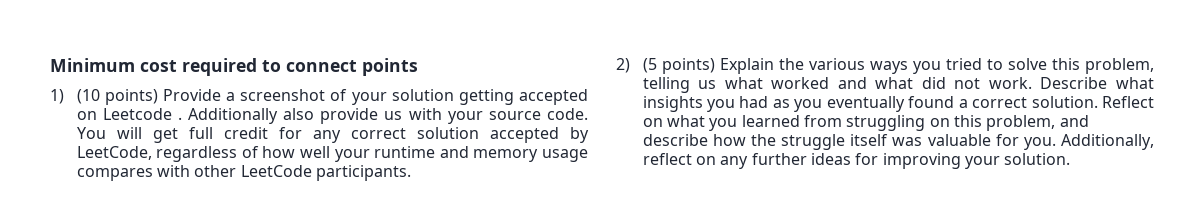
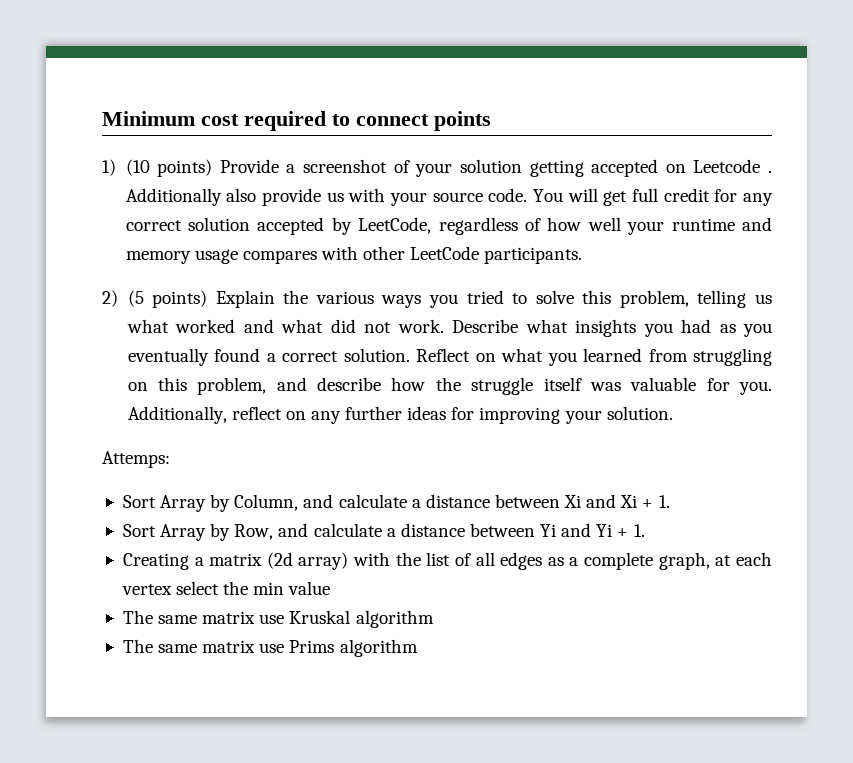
(1071, 159) none -> [102,451,170,468] [122,494,670,512] [122,523,645,541] [122,552,773,570] [121,581,331,595] [122,610,434,628] [122,639,418,657] // Attemps: // Sort Array by Column, and calculate a distance between Xi and Xi + 1. // Sort Array by Row, and calculate a distance between Yi and Yi + 1. // Creating a matrix (2d array) with the list of all edges as a complete graph, at each vertex select the min value // The same matrix use Kruskal algorithm // The same matrix use Prims algorithm

